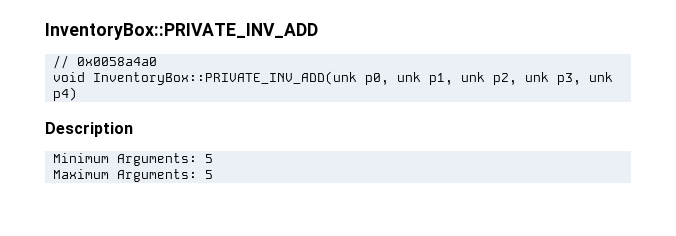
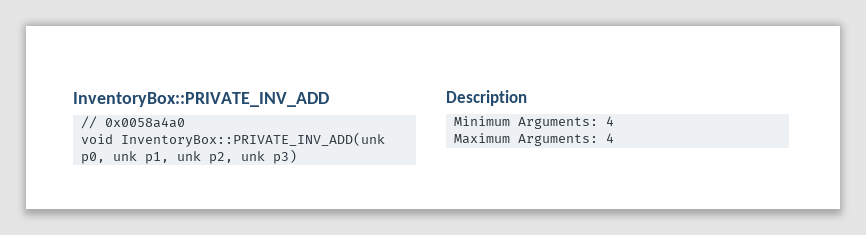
[556,72,613,85] [52,87,77,101] p3, unk p4) -> [273,149,298,164] p3)
[204,154,213,163] 5 -> [606,116,615,126] 4
[204,170,213,179] 5 -> [606,133,615,143] 4

